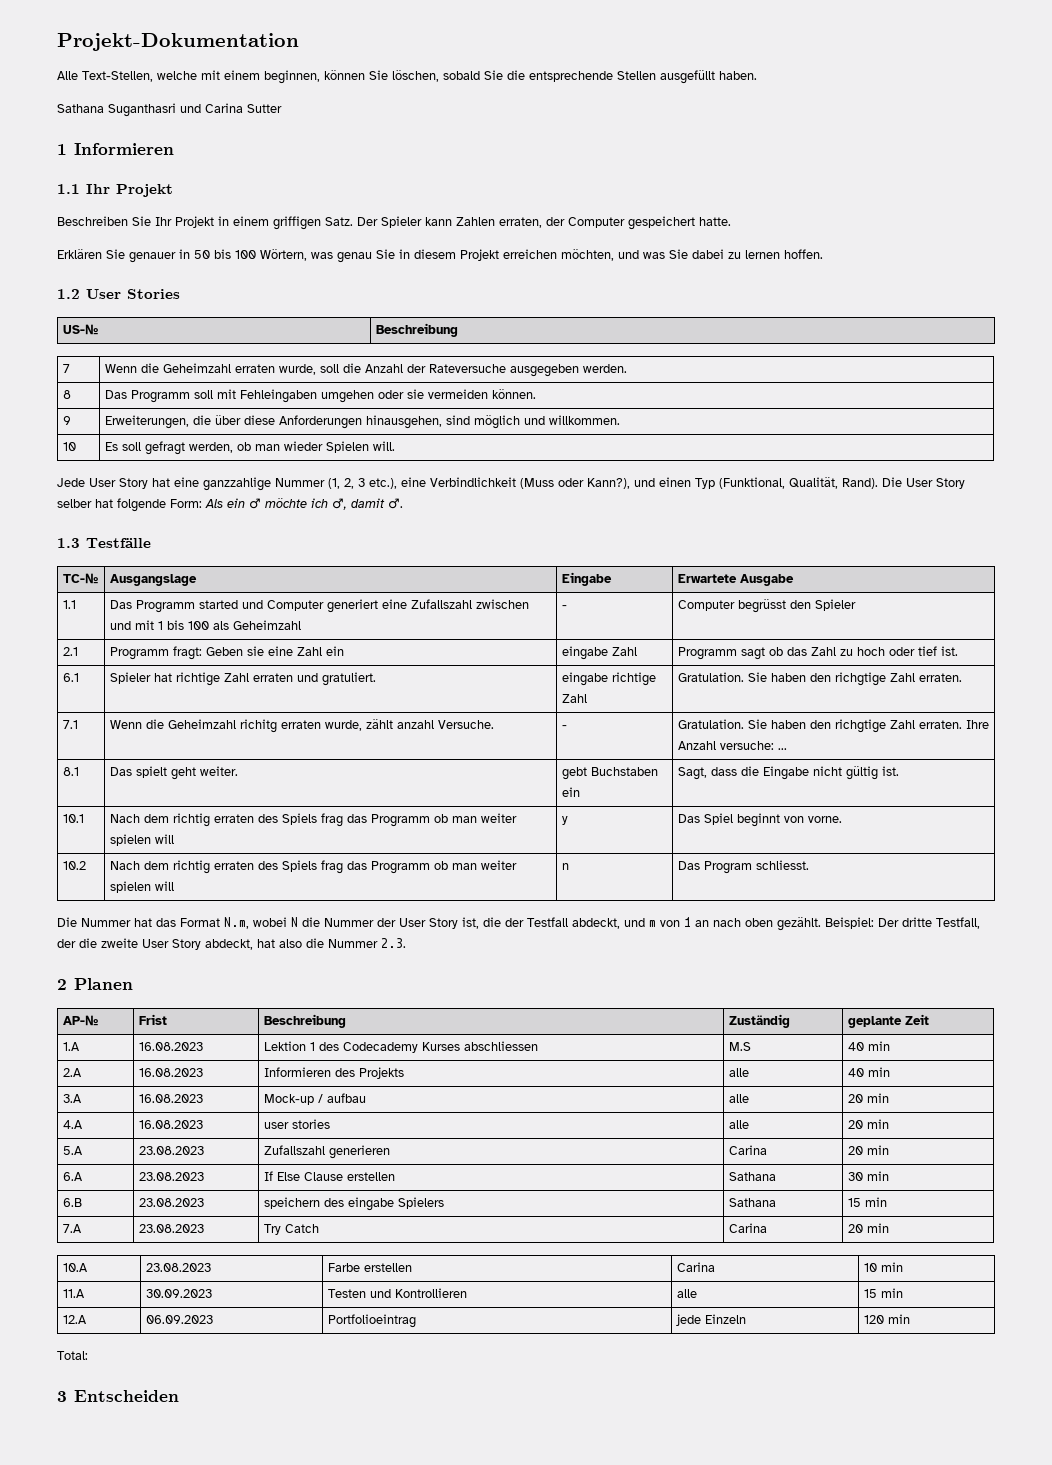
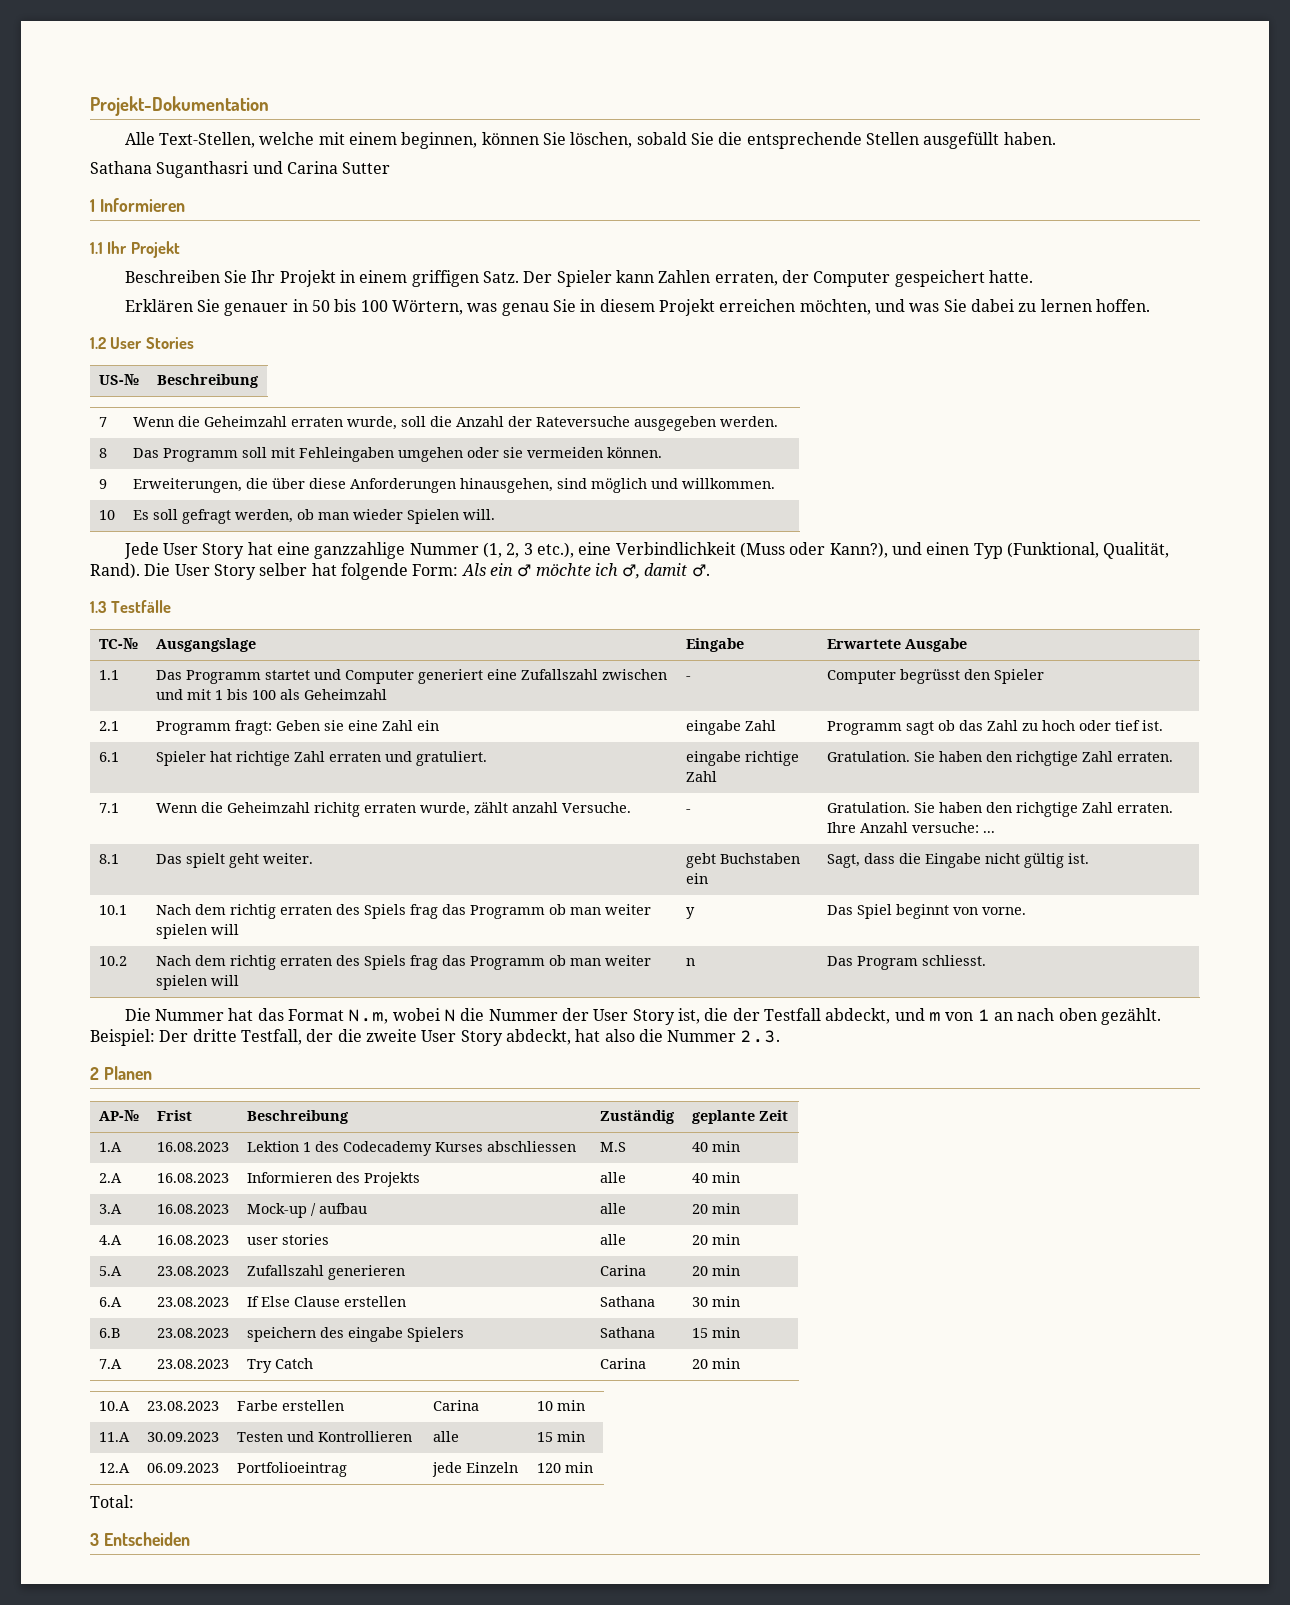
[198,600,238,609] started -> [264,670,310,680] startet

